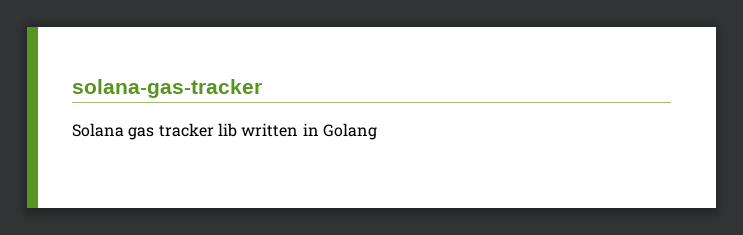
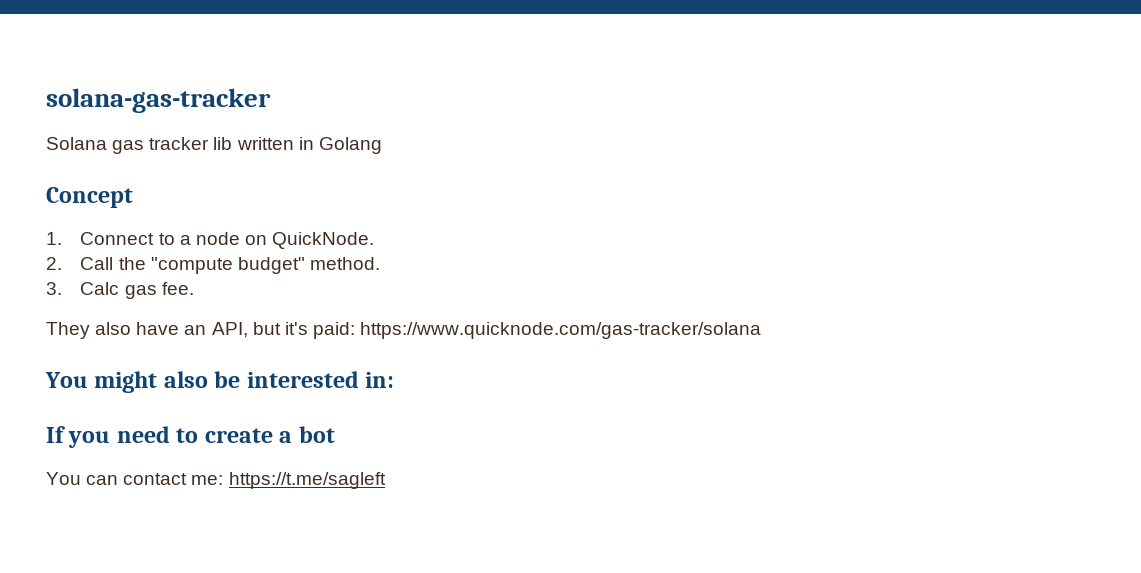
(377, 131) none -> [46,187,133,208] [46,232,375,249] [46,257,380,274] [46,282,194,299] [46,322,762,339] [45,371,395,393] [46,426,335,448] [46,472,386,489] // Concept // 1. Connect to a node on QuickNode. // 2. Call the "compute budget" method. // 3. Calc gas fee. // They also have an API, but it's paid: https://www.quicknode.com/gas-tracker/solana // You might also be interested in: // If you need to create a bot // You can contact me: https://t.me/sagleft

